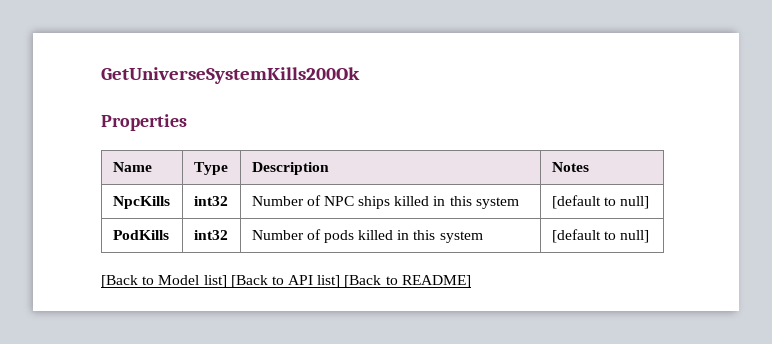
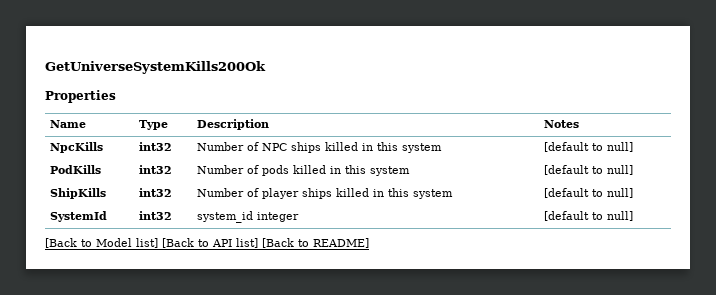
(649, 236) none -> [50,188,107,199] [139,188,173,197] [197,188,454,199] [544,188,634,198] [50,211,108,222] [139,211,173,220] [197,211,300,223] [544,211,634,221] // ShipKills | int32 | Number of player ships killed in this system | [default to null] // SystemId | int32 | system_id integer | [default to null]

